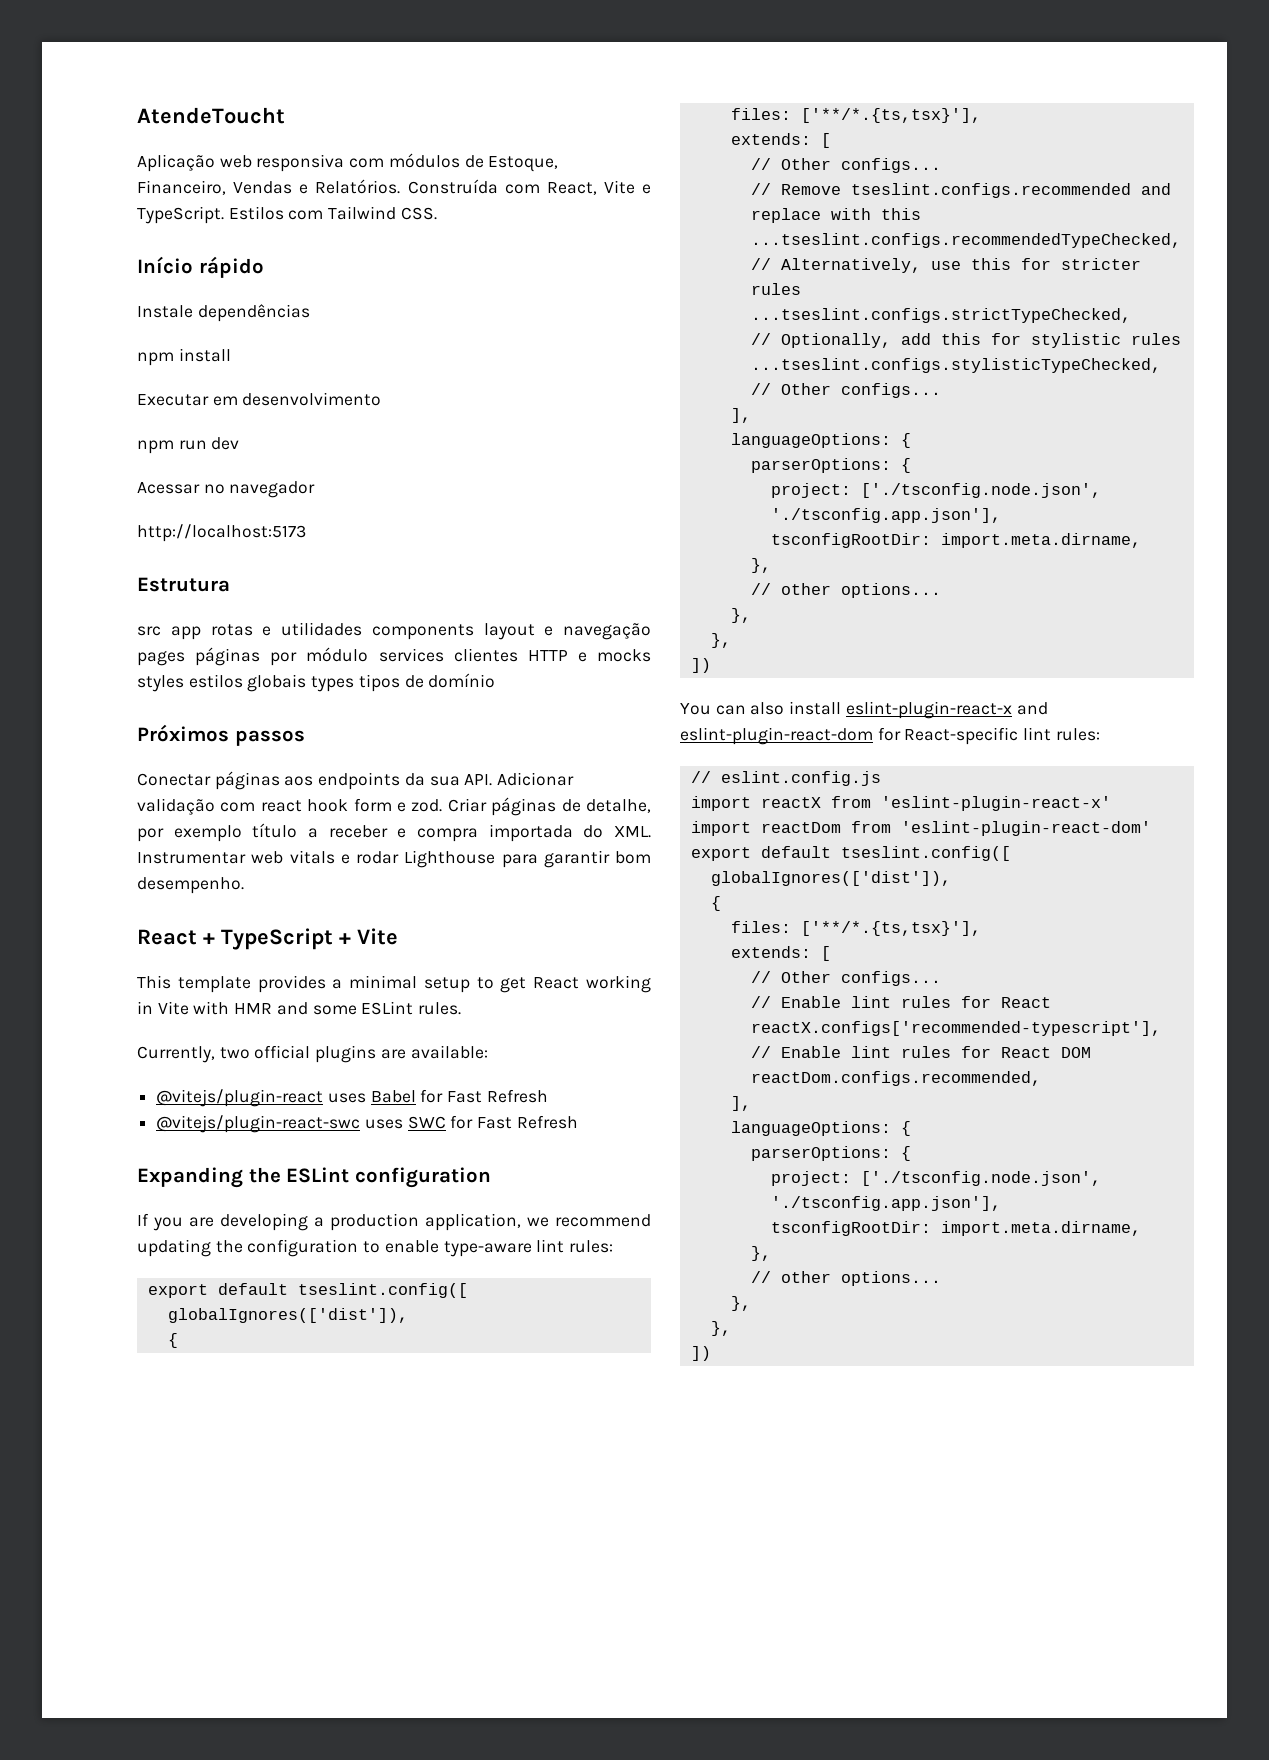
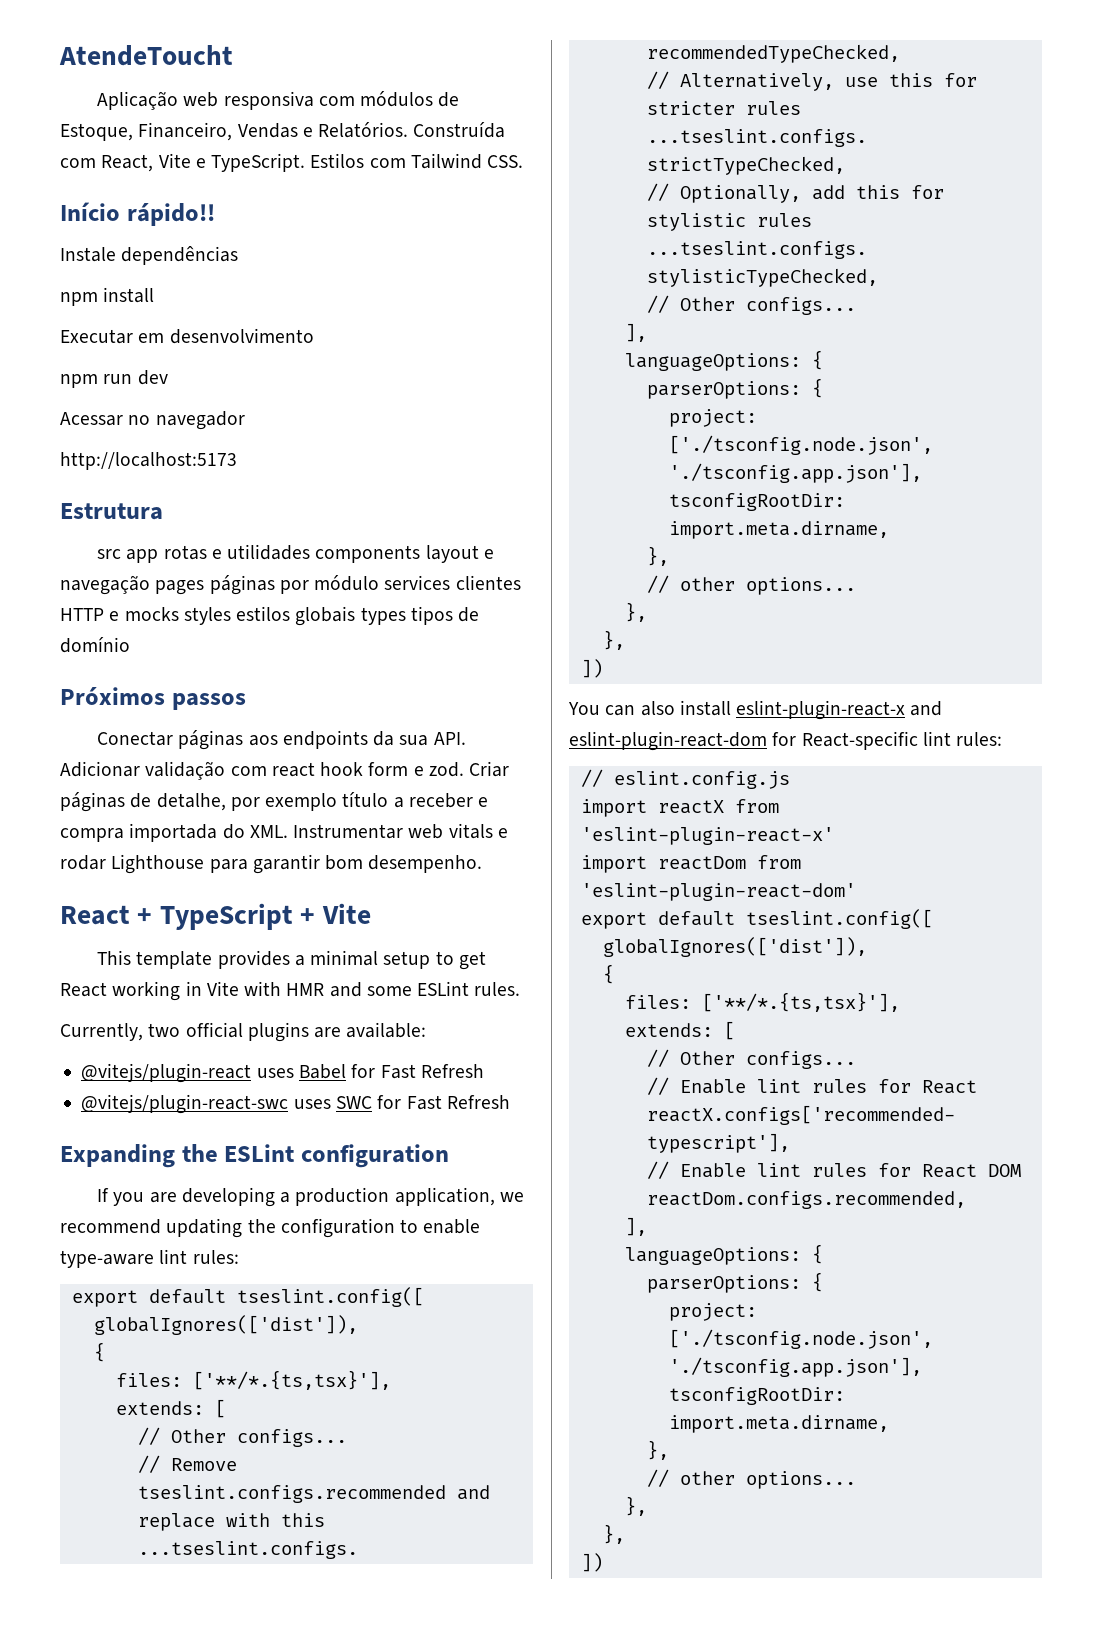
[198,256,264,278] rápido -> [126,203,215,226] rápido!!

